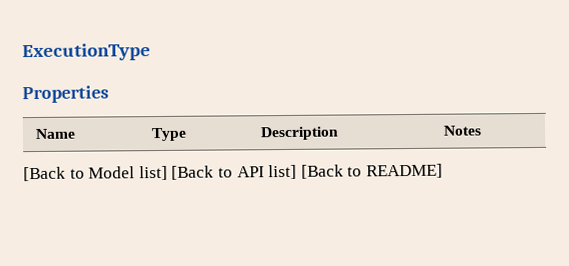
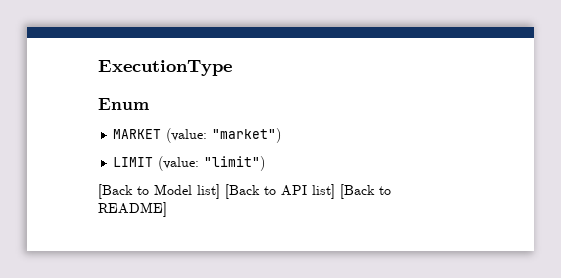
[22,85,109,104] [35,128,77,139] [151,127,188,142] [260,126,340,141] [443,125,483,136] Properties // Name | Type | Description | Notes -> [98,98,149,110] [113,128,282,143] [113,156,266,171] Enum // MARKET (value: "market") // LIMIT (value: "limit")

